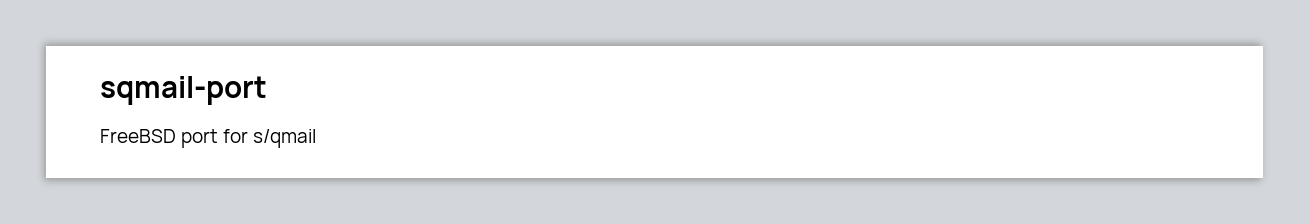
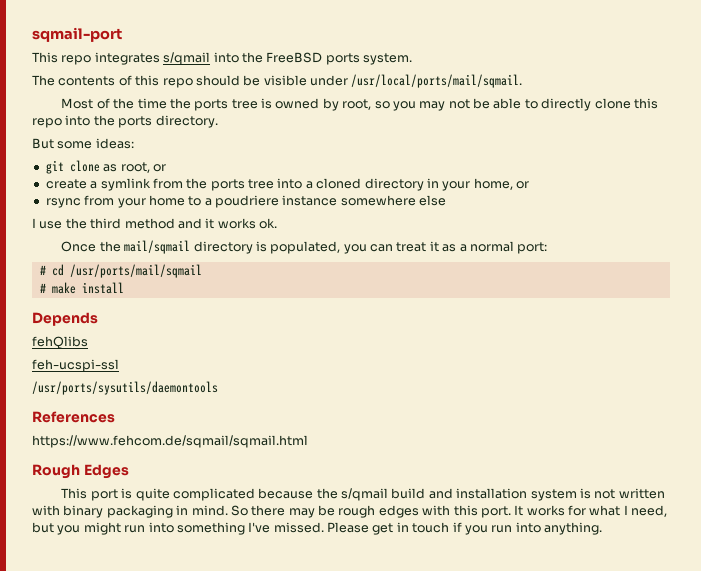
[100,129,317,148] FreeBSD port for s/qmail -> [32,52,412,65] [32,74,523,88] [61,98,658,111] [32,115,218,128] [32,138,134,149] [45,160,166,174] [45,178,529,191] [45,195,447,208] [32,218,277,229] [61,240,548,254] [39,264,202,278] [39,282,124,294] [32,312,98,326] [32,336,88,349] [32,359,119,372] [32,381,218,395] [32,411,115,423] [32,435,308,448] [32,464,129,479] [61,488,665,501] [32,505,668,518] [32,522,602,535] This repo integrates s/qmail into the FreeBSD ports system. // The contents of this repo should be visible under /usr/local/ports/mail/sqmail. // Most of the time the ports tree is owned by root, so you may not be able to directly clone this repo into the ports directory. // But some ideas: // git clone as root, or // create a symlink from the ports tree into a cloned directory in your home, or // rsync from your home to a poudriere instance somewhere else // I use the third method and it works ok. // Once the mail/sqmail directory is populated, you can treat it as a normal port: // # cd /usr/ports/mail/sqmail // # make install // Depends // fehQlibs // feh-ucspi-ssl // /usr/ports/sysutils/daemontools // References // https://www.fehcom.de/sqmail/sqmail.html // Rough Edges // This port is quite complicated because the s/qmail build and installation system is not written with binary packaging in mind. So there may be rough edges with this port. It works for what I need, but you might run into something I've missed. Please get in touch if you run into anything.

